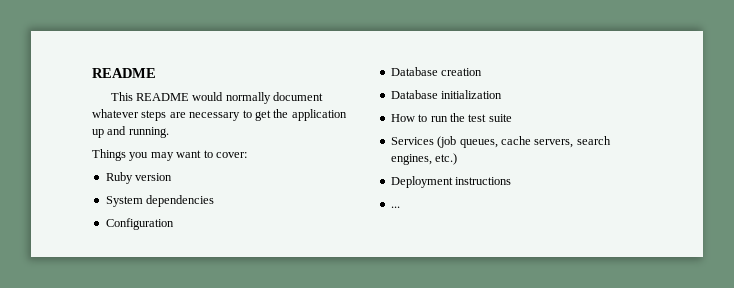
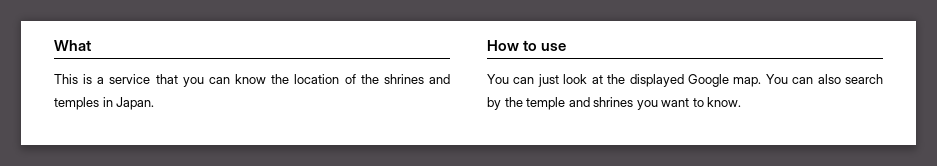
[92,68,156,78] README -> [54,40,91,51] What
[135,92,324,104] [92,109,347,121] [92,126,169,138] [92,149,247,161] [105,172,173,184] [105,195,215,207] [105,218,174,230] [390,67,483,76] [390,90,503,99] [390,113,512,122] [390,136,611,148] [390,153,458,165] [390,176,512,188] [390,206,400,208] README would normally document whatever steps are necessary to get the application up and running. // Things you may want to cover: // Ruby version // System dependencies // Configuration // Database creation // Database initialization // How to run the test suite // Services (job queues, cache servers, search engines, etc.) // Deployment instructions // ... -> [83,74,450,87] [54,97,155,110] [487,40,567,51] [487,74,883,87] [487,97,742,110] is a service that you can know the location of the shrines and temples in Japan. // How to use // You can just look at the displayed Google map. You can also search by the temple and shrines you want to know.

